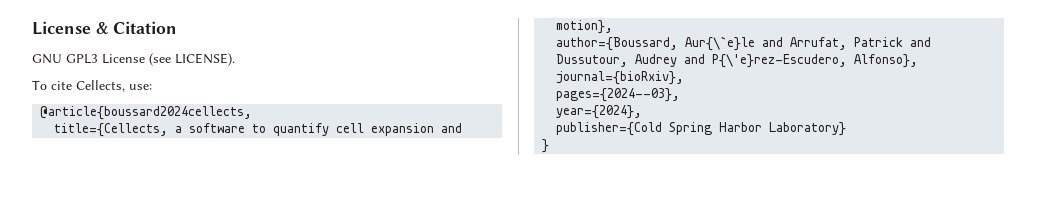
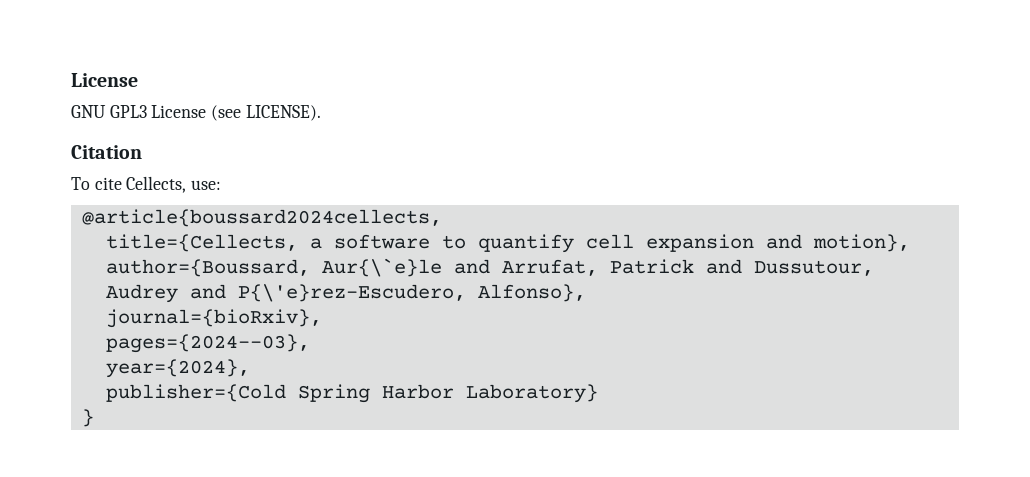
[32,21,178,35] License & Citation -> [71,73,138,87] License
(235, 59) none -> [71,145,142,159] // Citation

